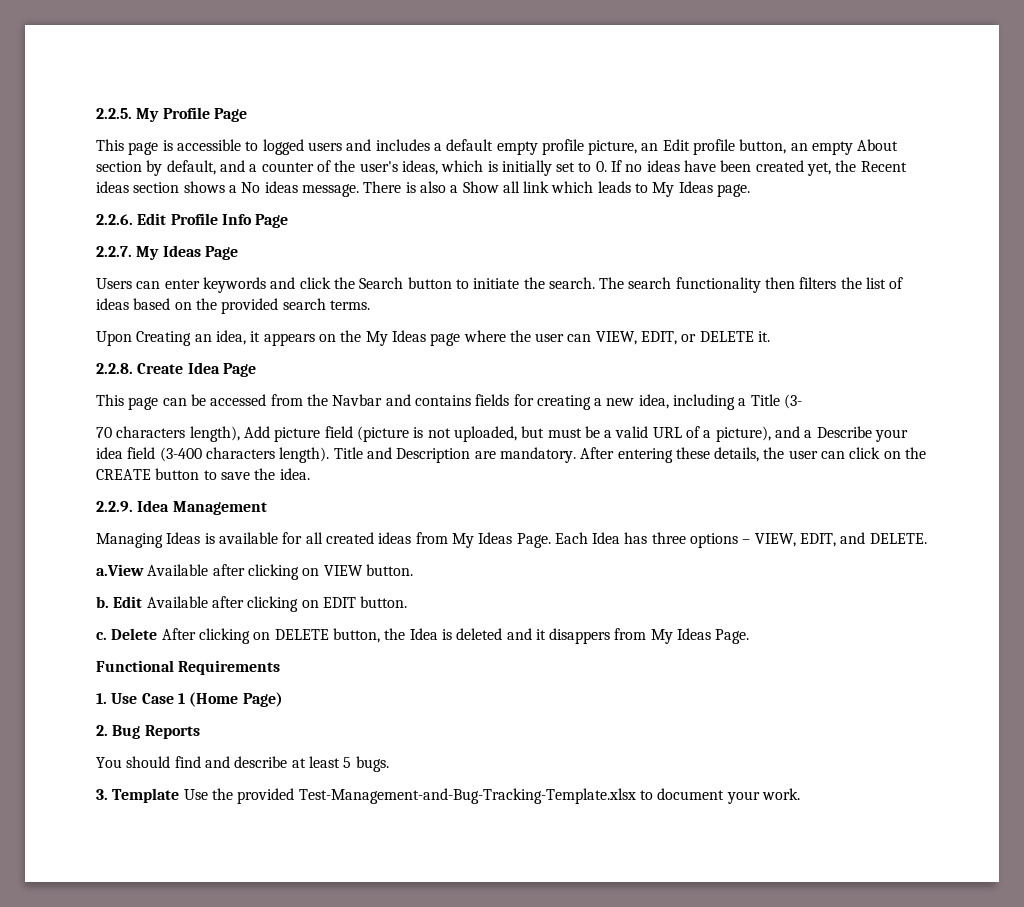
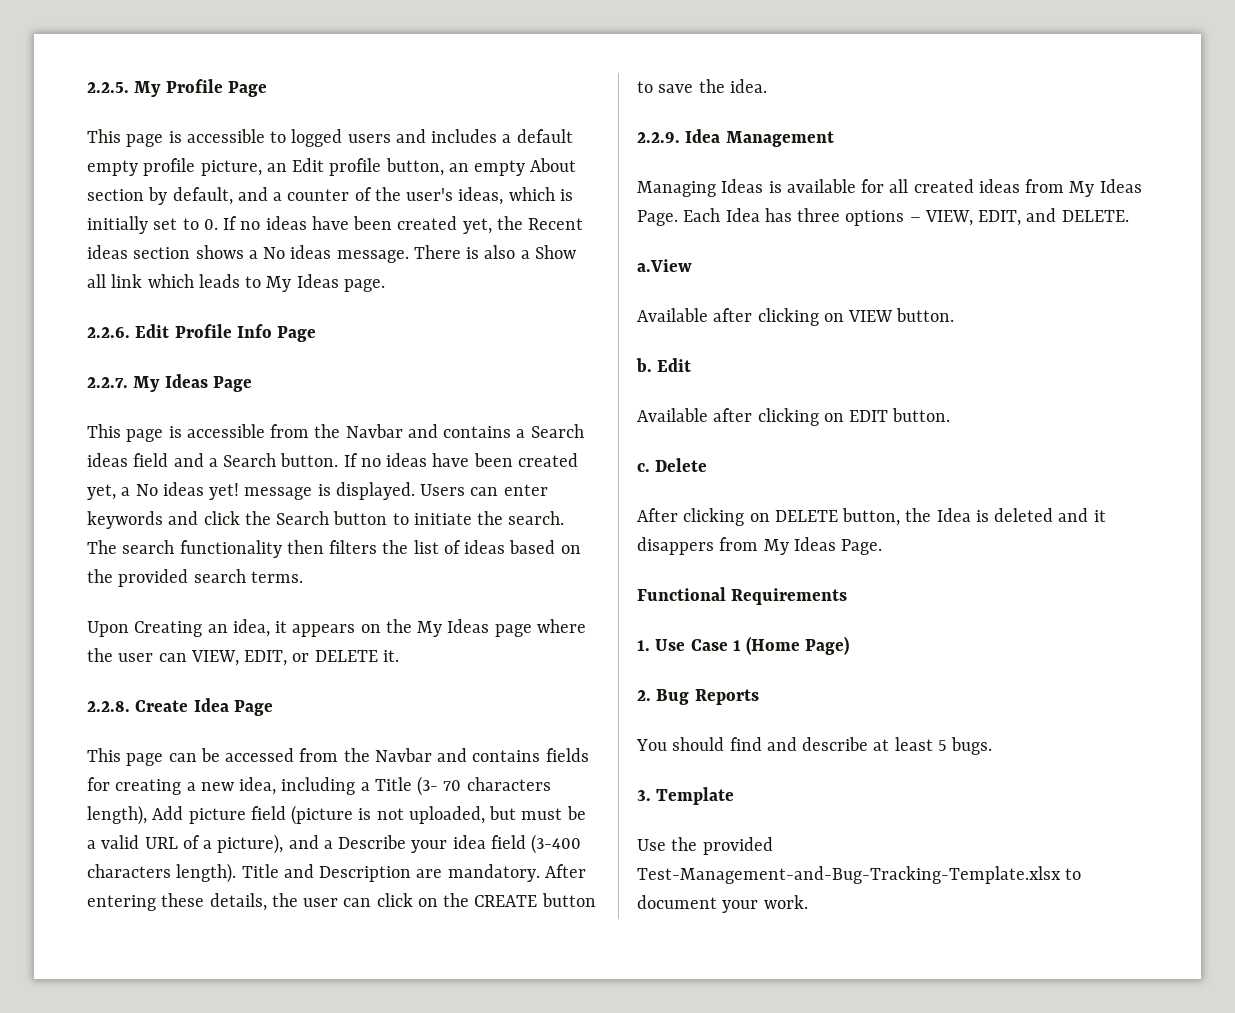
(238, 253) none -> [87,424,584,442] [87,453,578,467] [87,482,415,500] This page is accessible from the Navbar and contains a Search ideas field and a Search button. If no ideas have been created yet, a No ideas yet! message is displayed.
(803, 401) // -> (439, 786) none
(144, 570) none -> (692, 265) //
(143, 602) none -> (692, 365) //
(158, 634) none -> (708, 465) //
(180, 795) none -> (735, 796) //

